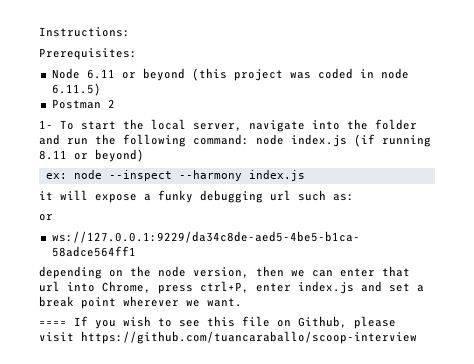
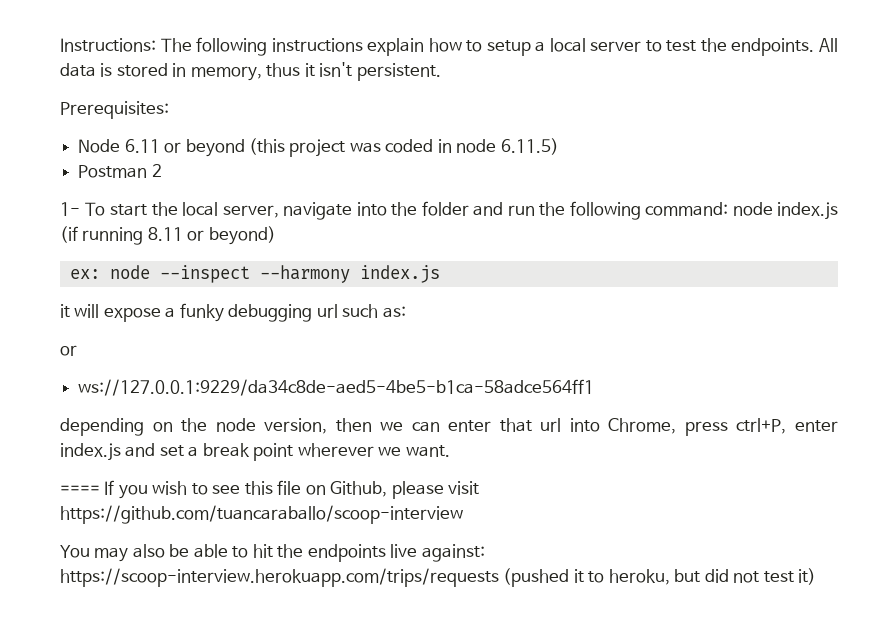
(130, 32) none -> [160,37,838,56] [60,62,441,81] The following instructions explain how to setup a local server to test the endpoints. All data is stored in memory, thus it isn't persistent.
(417, 337) none -> [60,544,485,562] [60,568,817,587] // You may also be able to hit the endpoints live against: https://scoop-interview.herokuapp.com/trips/requests (pushed it to heroku, but did not test it)

